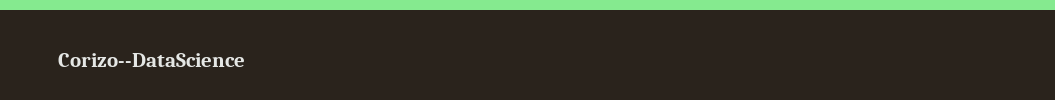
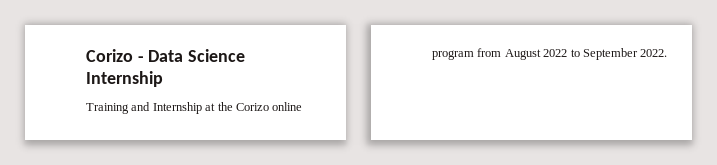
[58,53,245,67] Corizo--DataScience -> [86,49,246,62] [86,71,163,87] [86,102,303,114] [432,48,668,60] Corizo - Data Science Internship // Training and Internship at the Corizo online program from August 2022 to September 2022.

